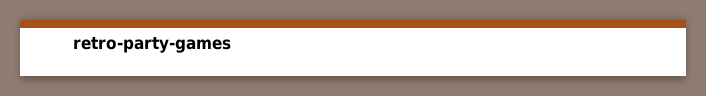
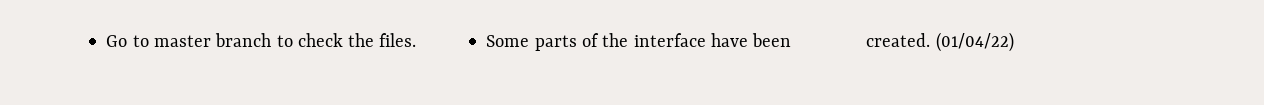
[73,37,231,53] retro-party-games -> [106,33,417,47] [486,32,1014,52] Go to master branch to check the files. // Some parts of the interface have been created. (01/04/22)

